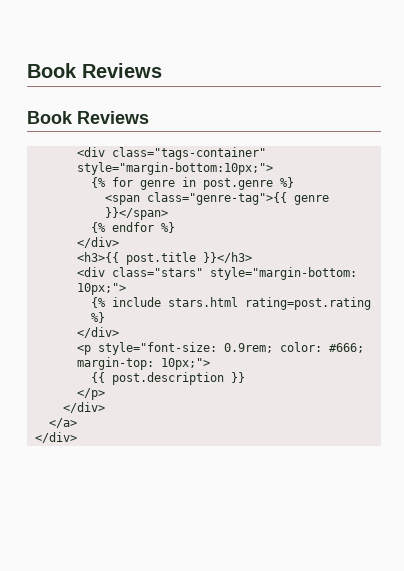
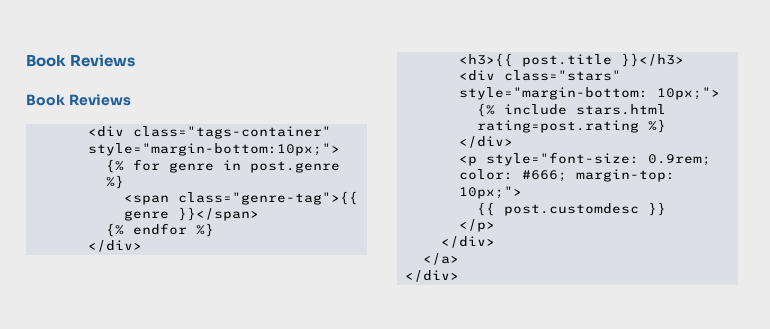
[111,372,224,385] post.description -> [503,203,639,216] post.customdesc

